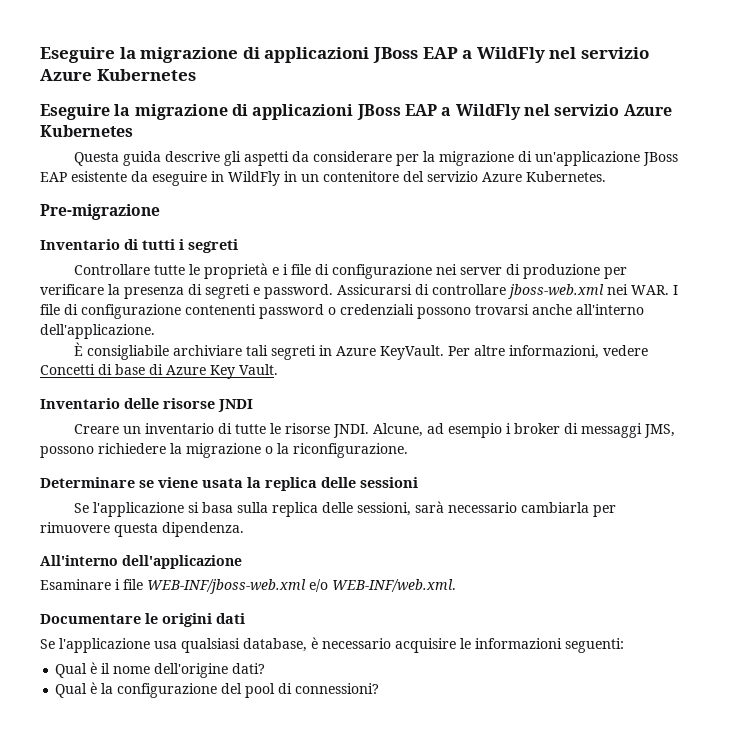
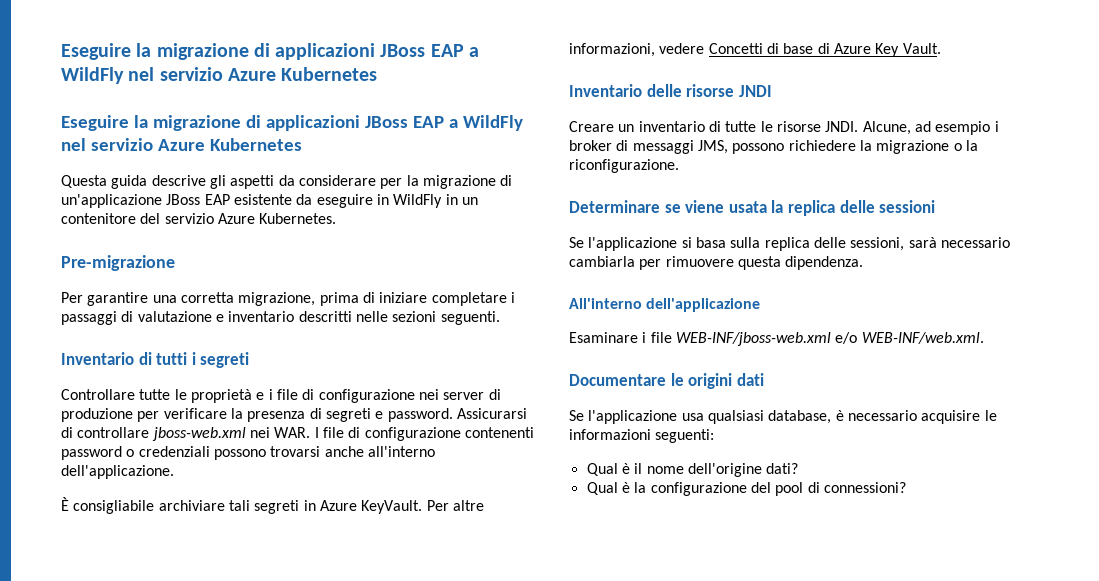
(160, 212) none -> [61,292,515,306] [61,311,500,325] // Per garantire una corretta migrazione, prima di iniziare completare i passaggi di valutazione e inventario descritti nelle sezioni seguenti.

